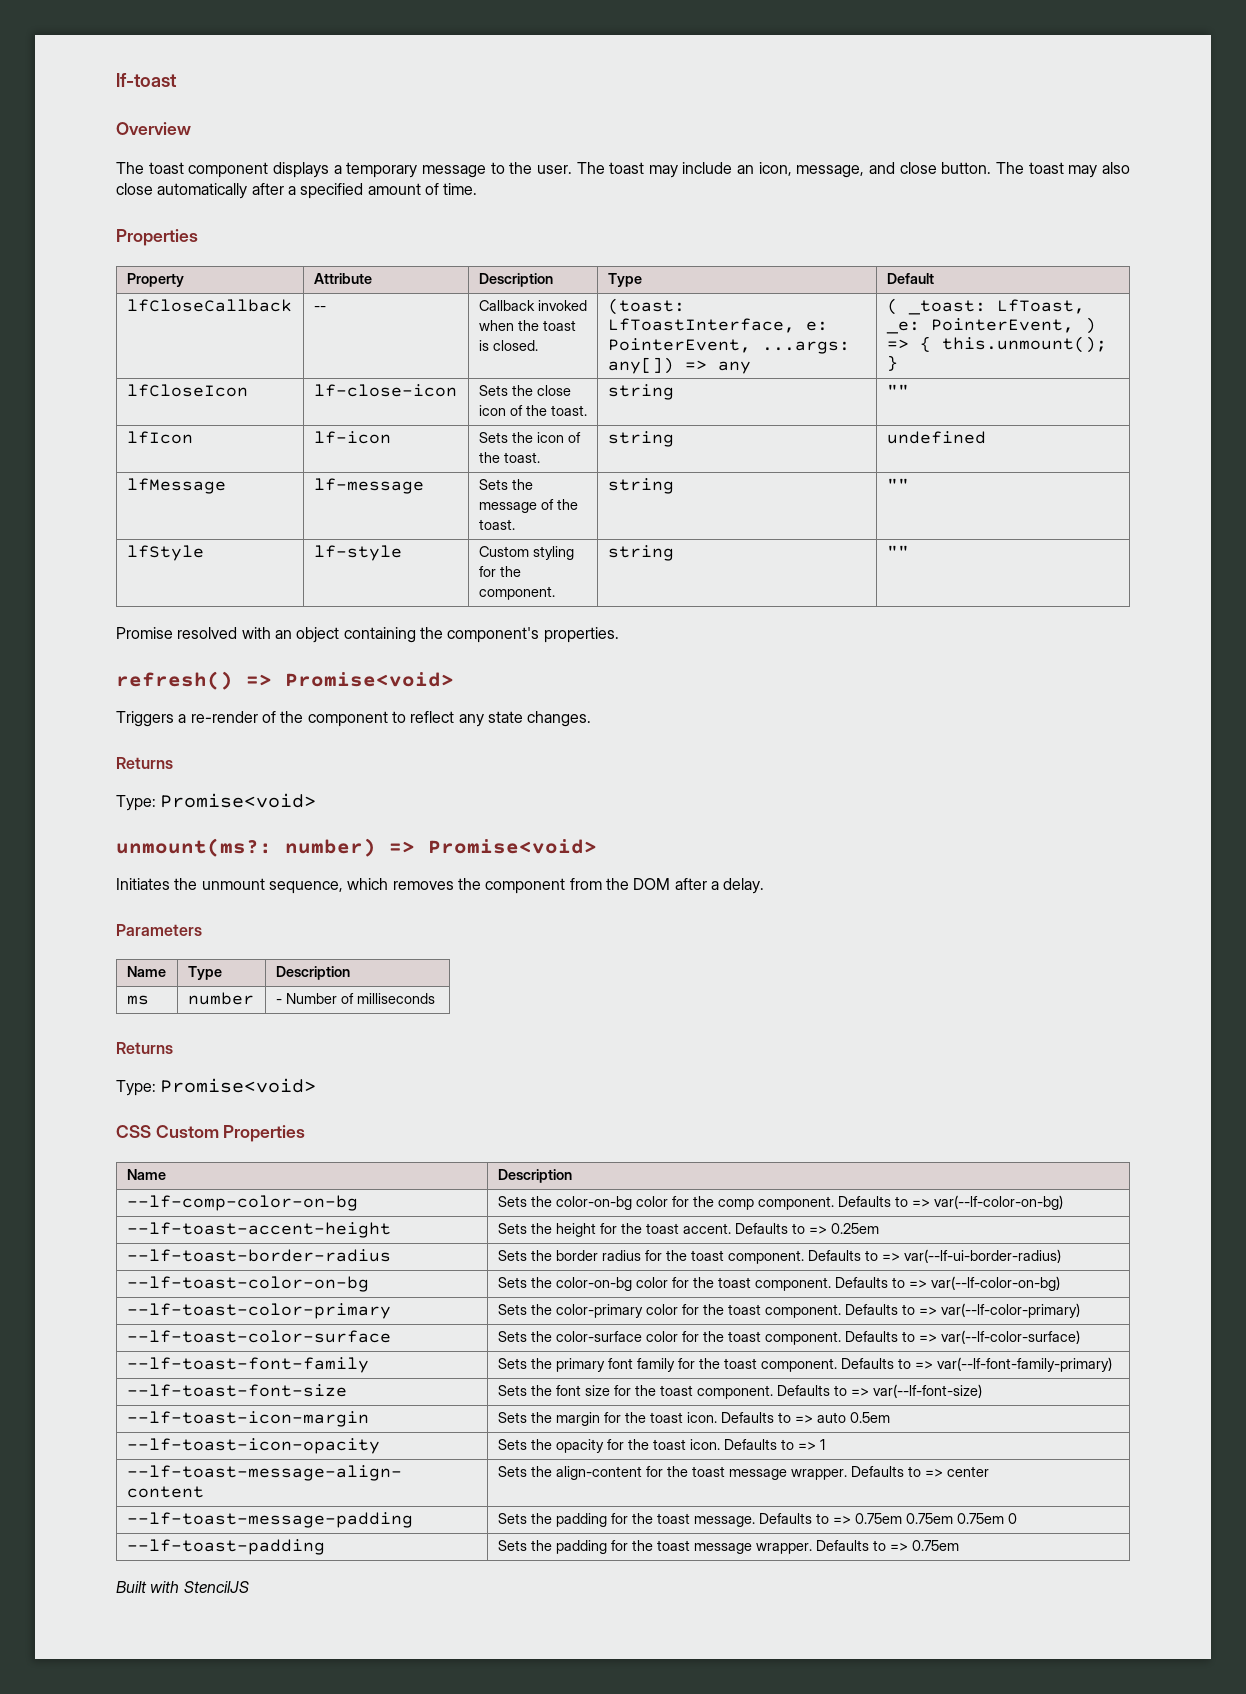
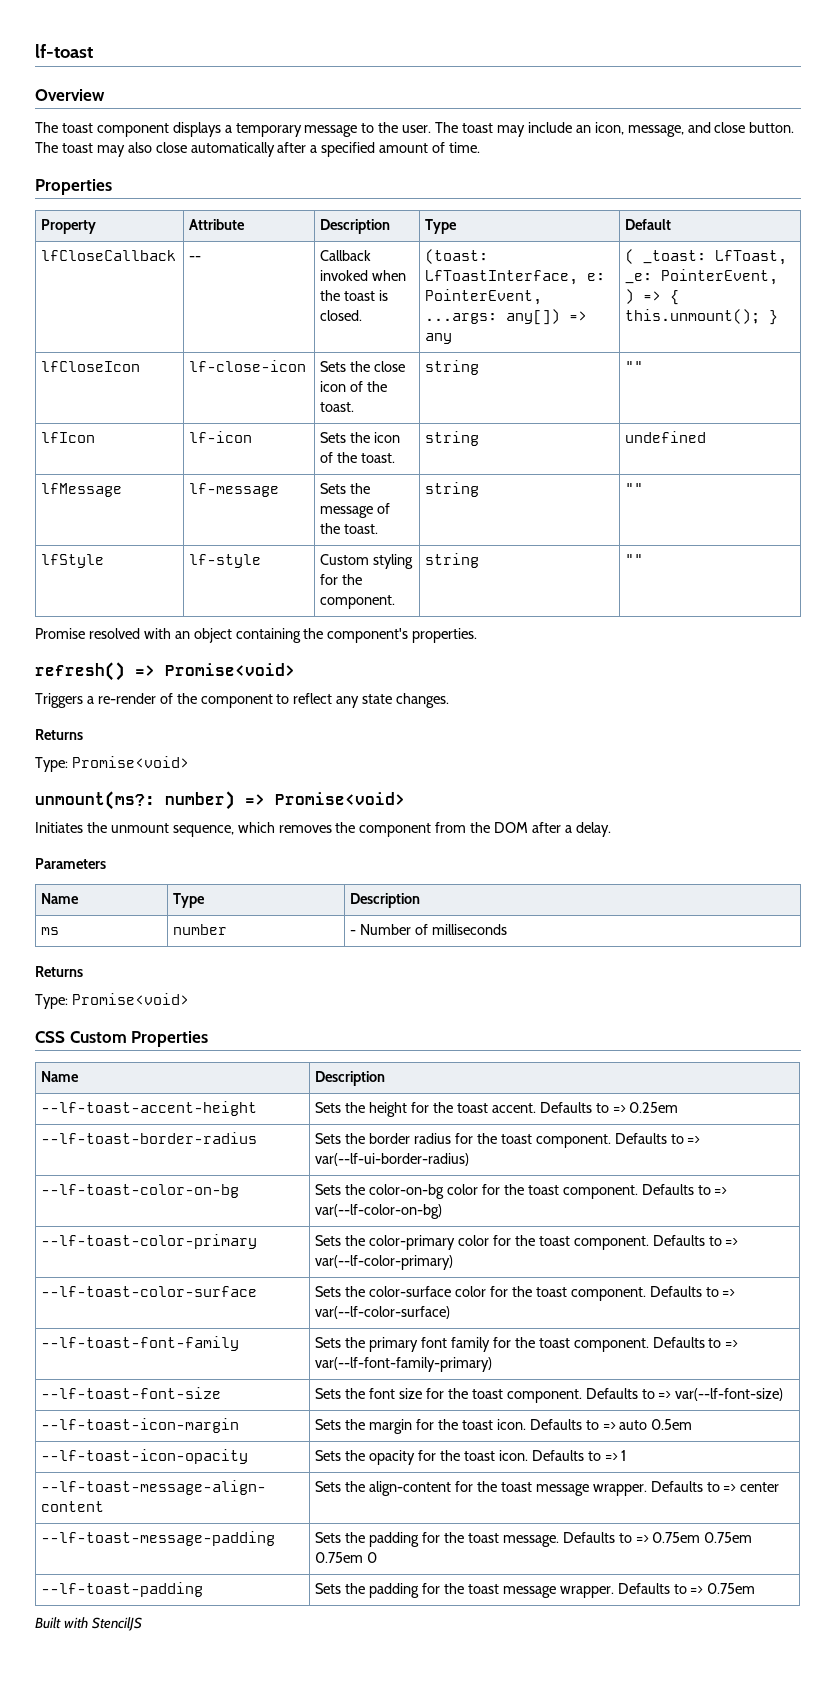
[126,1195,358,1211] [497,1195,1063,1210] // --lf-comp-color-on-bg | Sets the color-on-bg color for the comp component. Defaults to => var(--lf-color-on-bg) -> (386, 1078) none

